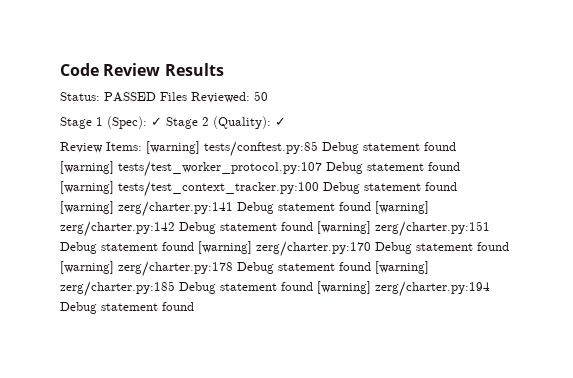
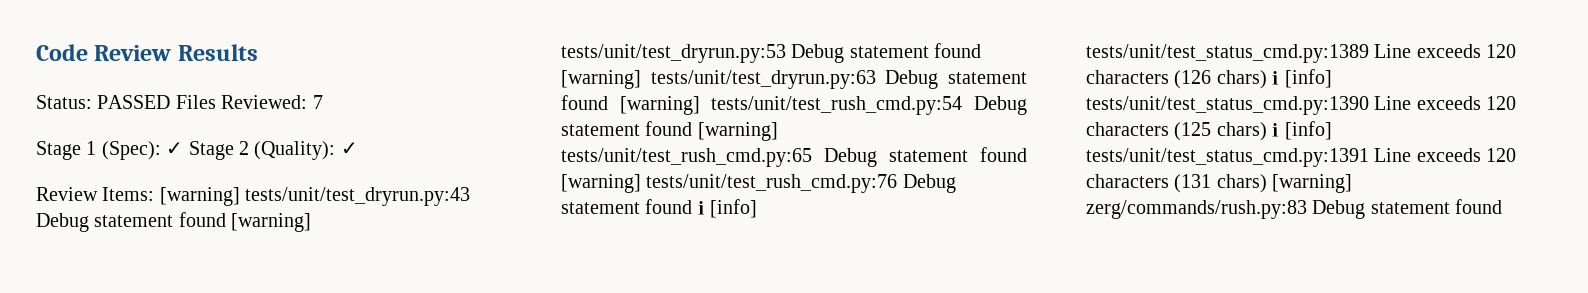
[254,91,268,101] 50 -> [312,95,323,109] 7
[204,141,456,157] [60,161,460,177] [60,181,457,197] [60,201,429,217] [60,221,490,237] [60,241,509,257] [60,261,429,277] [60,281,490,297] tests/conftest.py:85 Debug statement found [warning] tests/test_worker_protocol.py:107 Debug statement found [warning] tests/test_context_tracker.py:100 Debug statement found [warning] zerg/charter.py:141 Debug statement found [warning] zerg/charter.py:142 Debug statement found [warning] zerg/charter.py:151 Debug statement found [warning] zerg/charter.py:170 Debug statement found [warning] zerg/charter.py:178 Debug statement found [warning] zerg/charter.py:185 Debug statement found [warning] zerg/charter.py:194 -> [245,187,471,206] [36,212,312,232] [561,43,982,63] [561,70,1027,89] [561,95,1027,115] [561,121,778,141] [561,147,1027,167] [561,174,956,193] [561,199,758,218] [1086,44,1517,63] [1086,69,1332,89] [1086,96,1517,115] [1086,121,1332,141] [1086,148,1517,167] [1086,174,1353,193] [1086,200,1307,219] tests/unit/test_dryrun.py:43 Debug statement found [warning] tests/unit/test_dryrun.py:53 Debug statement found [warning] tests/unit/test_dryrun.py:63 Debug statement found [warning] tests/unit/test_rush_cmd.py:54 Debug statement found [warning] tests/unit/test_rush_cmd.py:65 Debug statement found [warning] tests/unit/test_rush_cmd.py:76 Debug statement found ℹ [info] tests/unit/test_status_cmd.py:1389 Line exceeds 120 characters (126 chars) ℹ [info] tests/unit/test_status_cmd.py:1390 Line exceeds 120 characters (125 chars) ℹ [info] tests/unit/test_status_cmd.py:1391 Line exceeds 120 characters (131 chars) [warning] zerg/commands/rush.py:83

